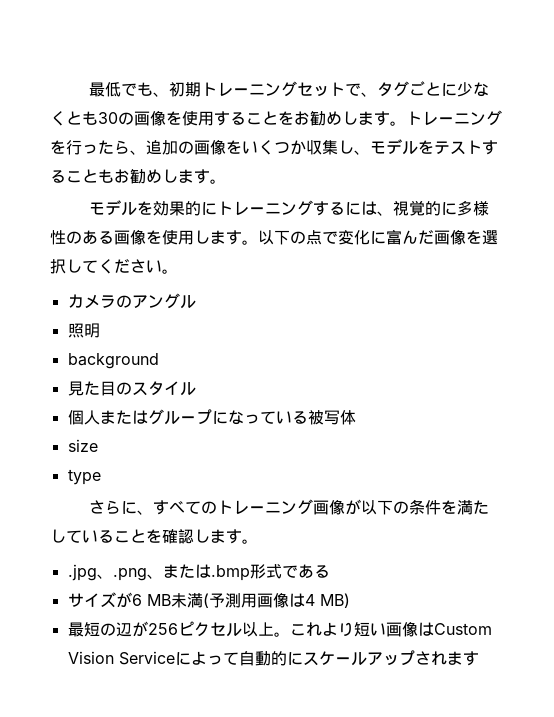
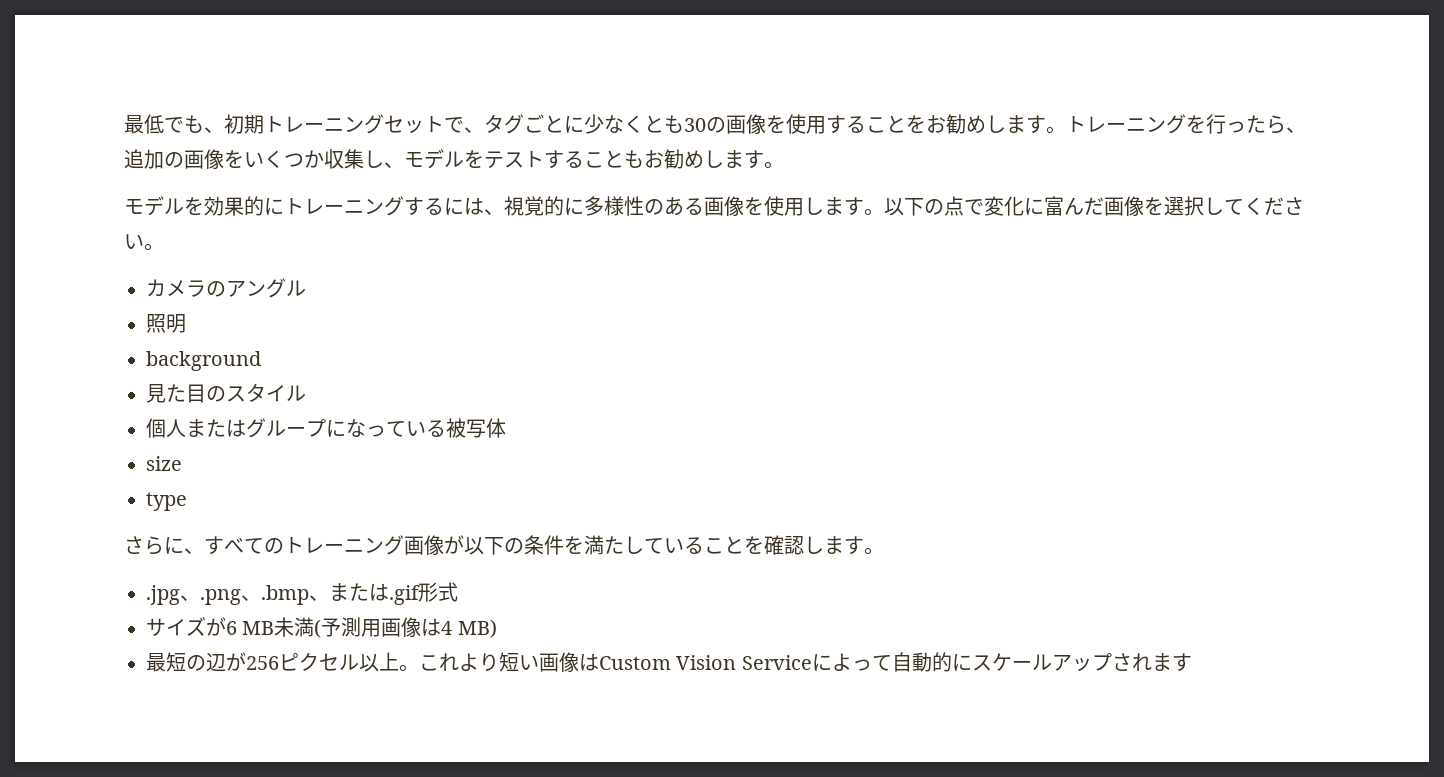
[162,564,250,581] または.bmp -> [261,583,420,605] .bmp、または.gif
[281,564,330,578] である -> (458, 592) none

